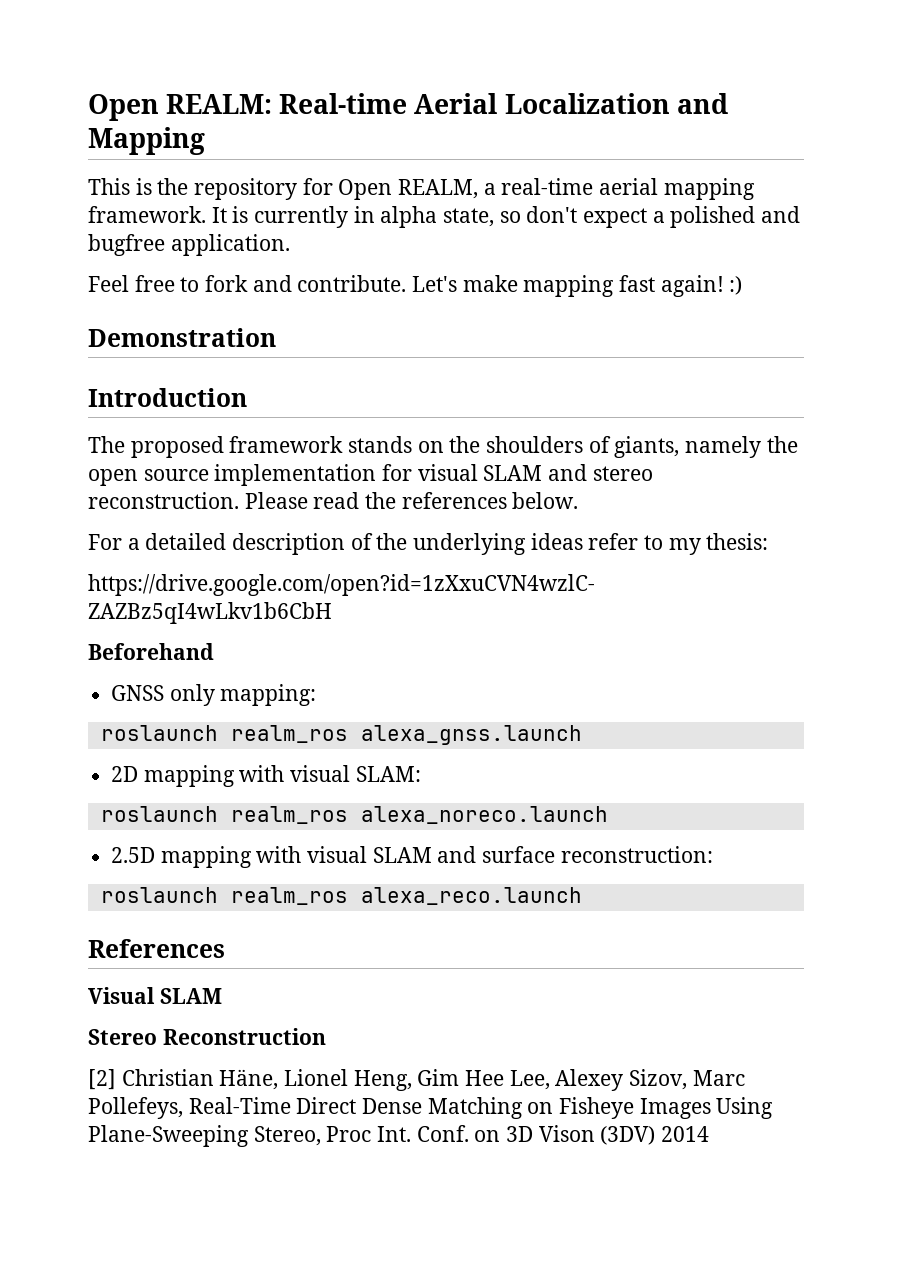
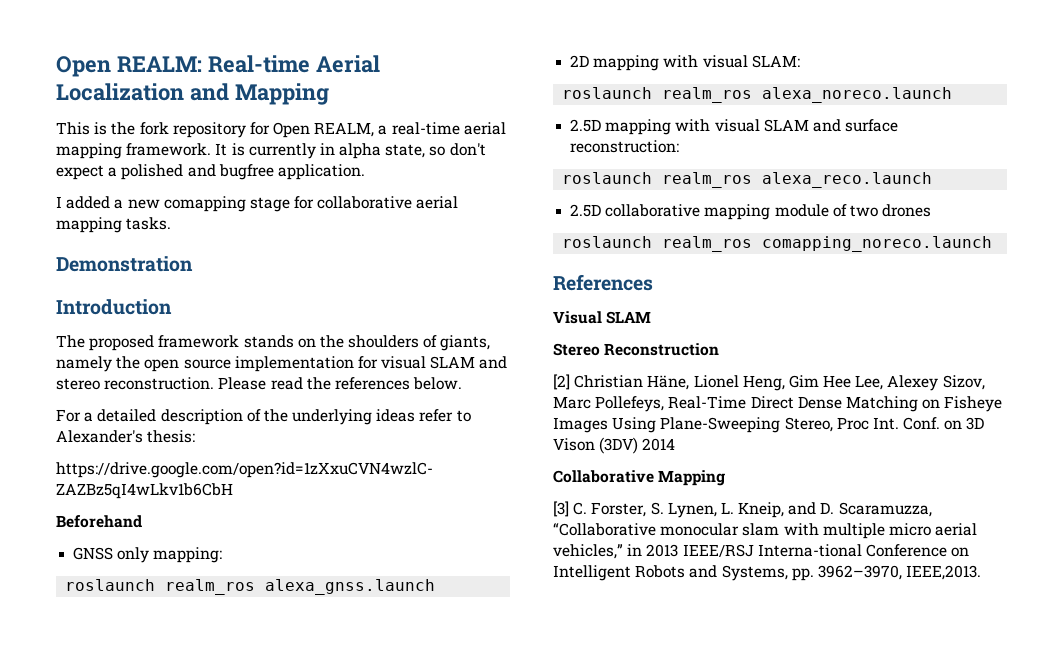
(189, 186) none -> [139,122,169,135] fork
[88,275,743,297] Feel free to fork and contribute. Let's make mapping fast again! :) -> [56,196,459,212] [56,217,172,233] I added a new comapping stage for collaborative aerial mapping tasks.
[668,538,701,555] my -> [56,430,143,443] Alexander's
(582, 896) none -> [570,204,932,220] [562,236,993,252] // 2.5D collaborative mapping module of two drones // roslaunch realm_ros comapping_noreco.launch
(710, 1134) none -> [553,470,726,486] [553,501,932,518] [553,523,978,539] [553,544,970,559] [553,565,982,581] // Collaborative Mapping // [3] C. Forster, S. Lynen, L. Kneip, and D. Scaramuzza, “Collaborative monocular slam with multiple micro aerial vehicles,” in 2013 IEEE/RSJ Interna-tional Conference on Intelligent Robots and Systems, pp. 3962–3970, IEEE,2013.

